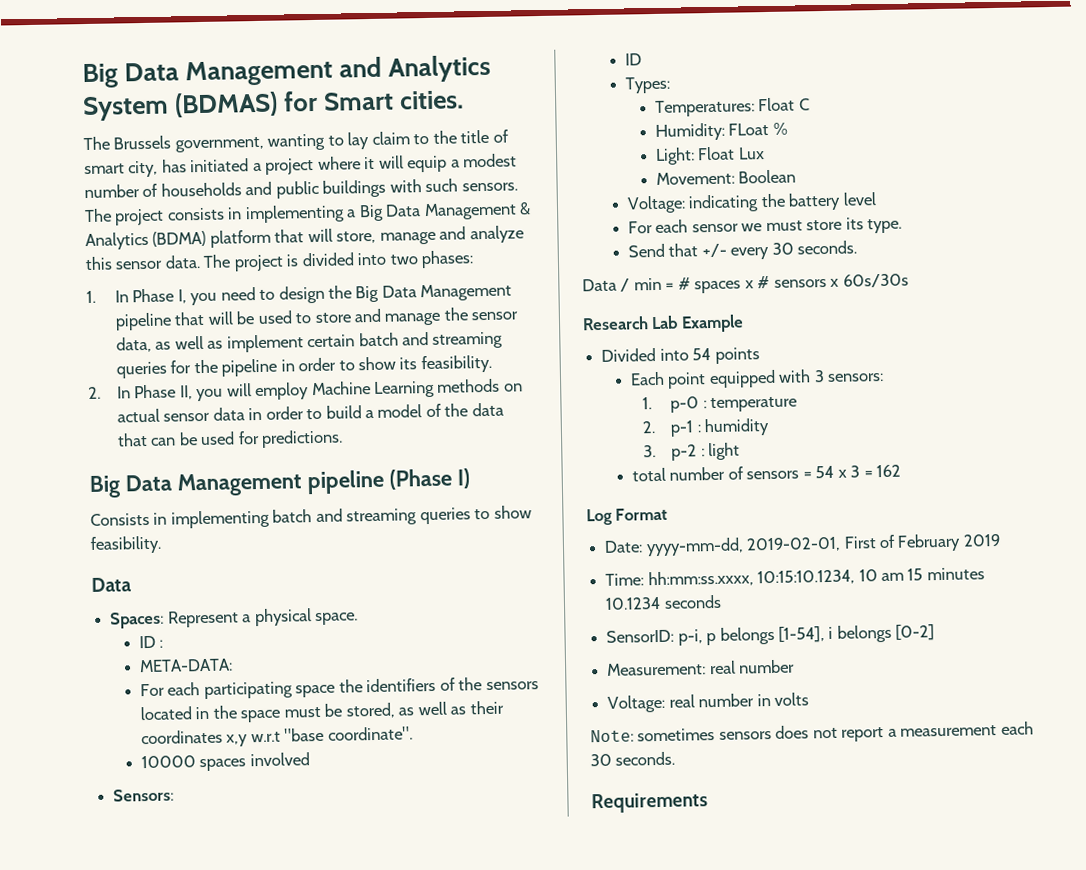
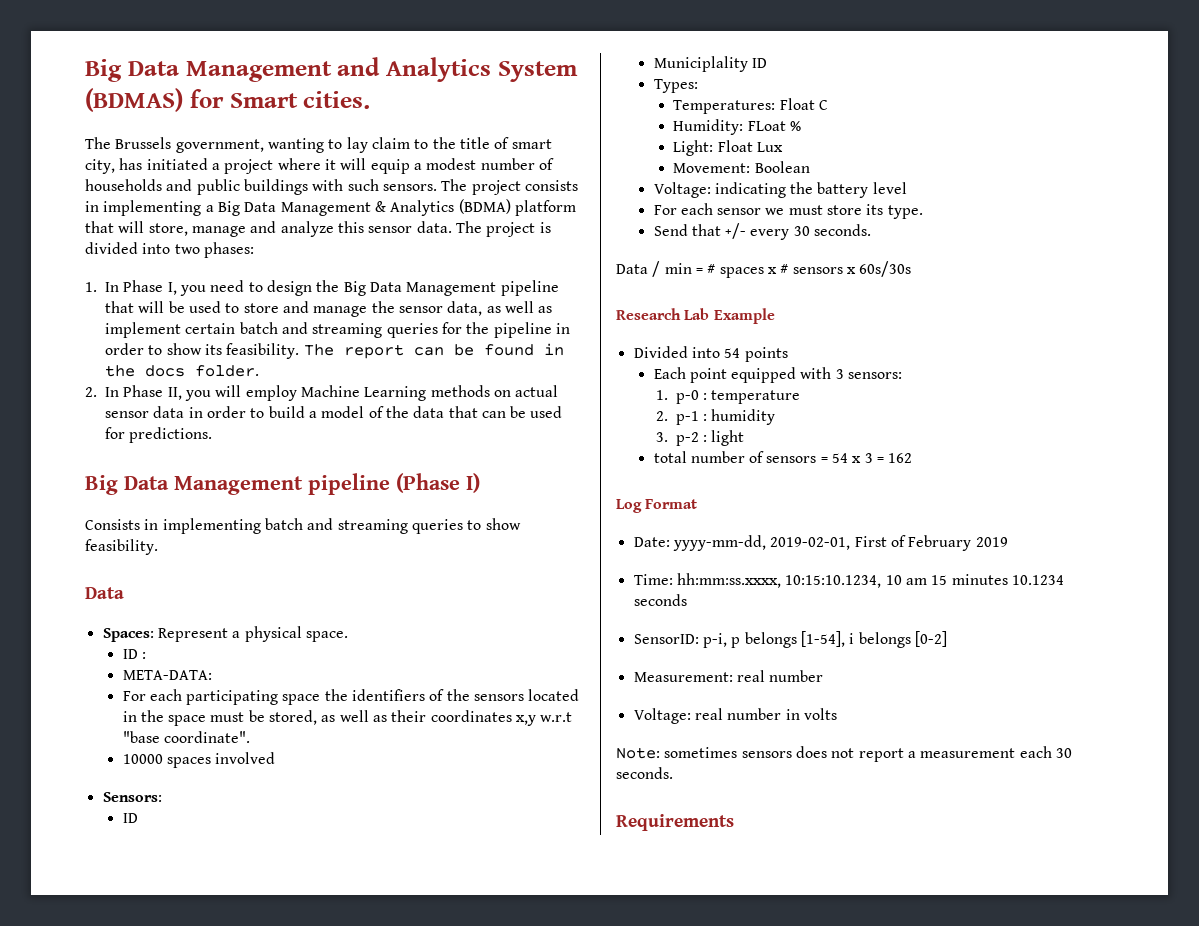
(492, 364) none -> [303,343,564,359] [105,365,259,377] The report can be found in the docs folder.
(642, 59) none -> [653,56,767,72] // Municiplality ID

